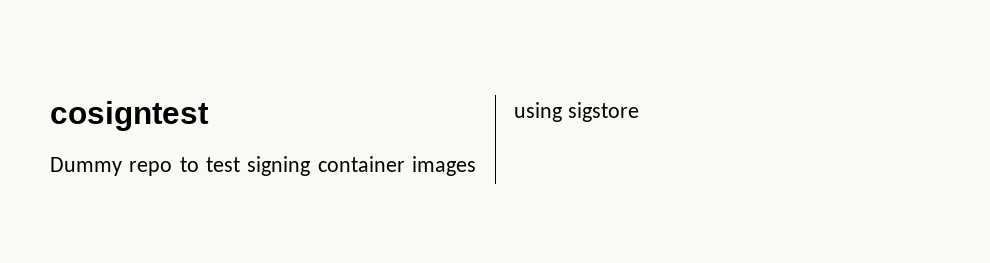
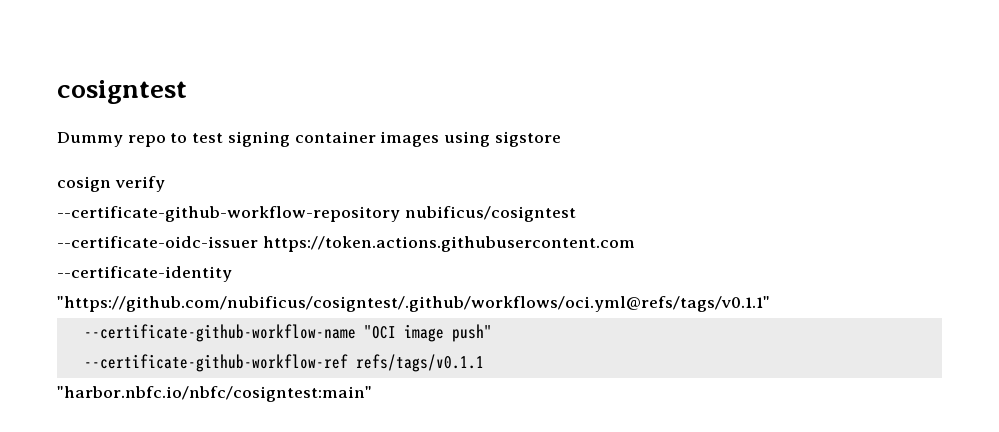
(639, 112) none -> [57,176,165,192] [57,206,576,222] [57,236,635,252] [57,266,232,282] [57,296,770,312] [83,324,492,342] [83,354,484,372] [57,386,372,402] // cosign verify // --certificate-github-workflow-repository nubificus/cosigntest // --certificate-oidc-issuer https://token.actions.githubusercontent.com // --certificate-identity "https://github.com/nubificus/cosigntest/.github/workflows/oci.yml@refs/tags/v0.1.1" // --certificate-github-workflow-name "OCI image push" // --certificate-github-workflow-ref refs/tags/v0.1.1 // "harbor.nbfc.io/nbfc/cosigntest:main"

